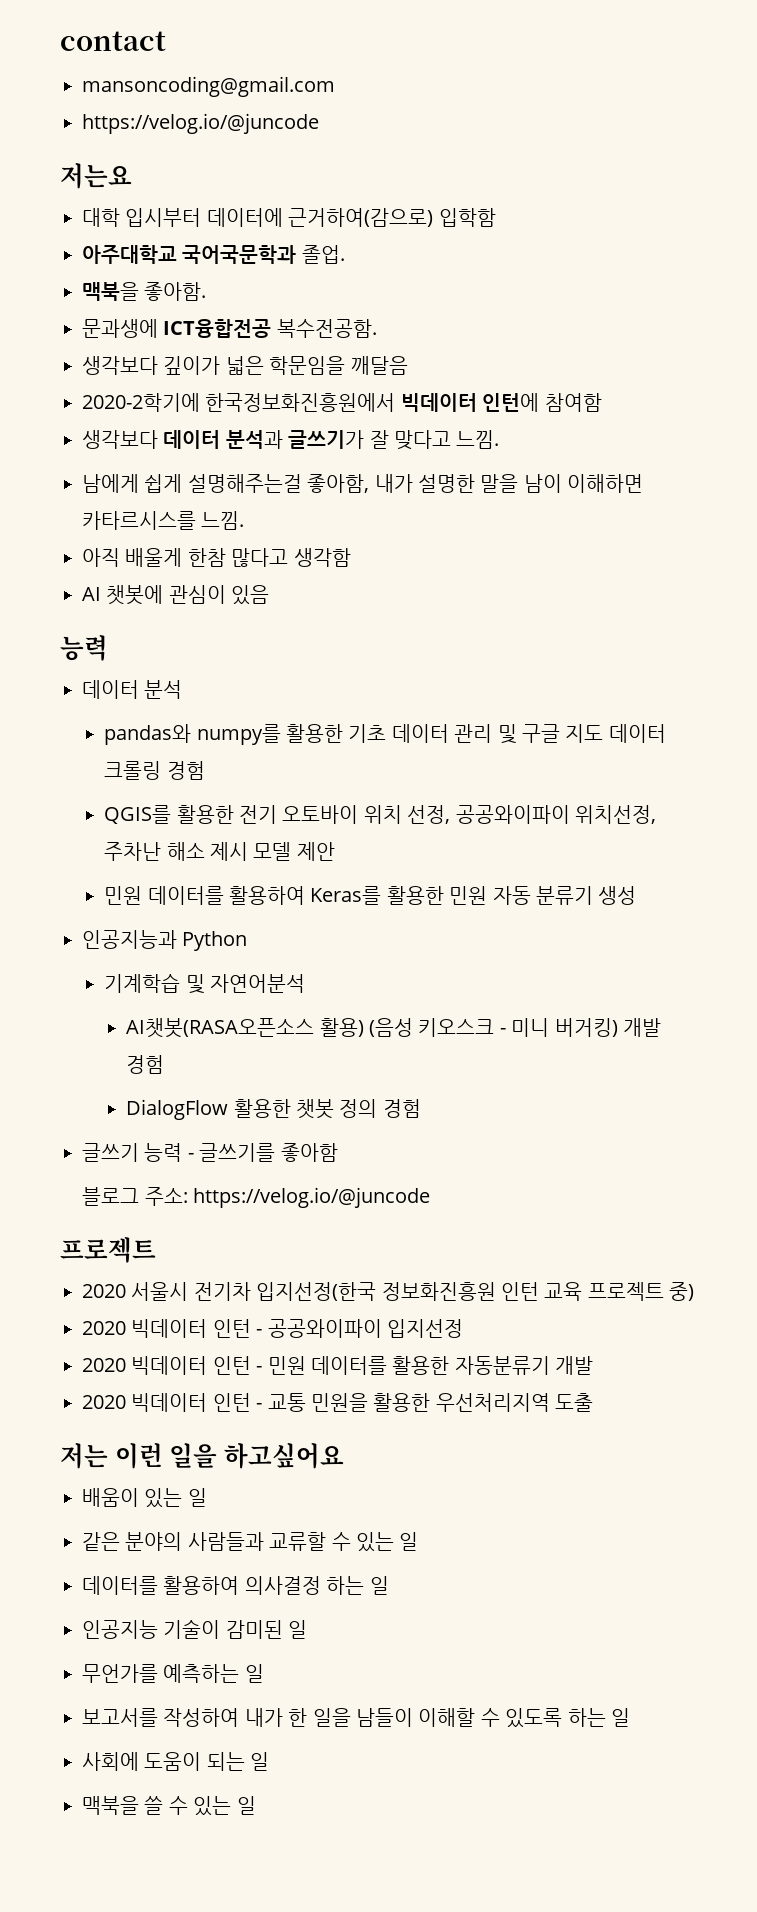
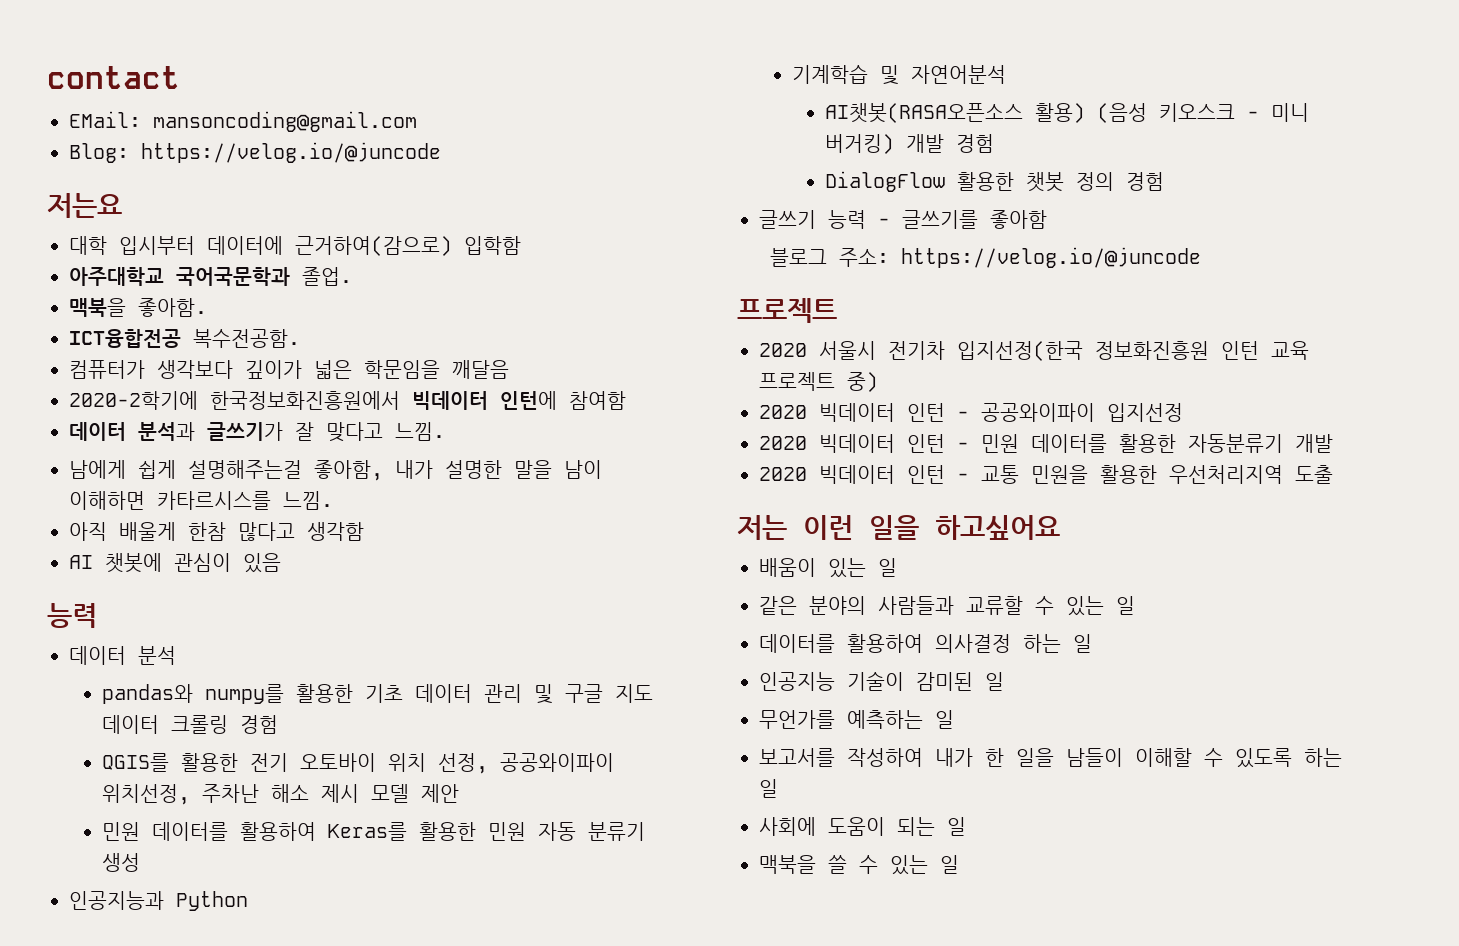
(166, 41) none -> [69,111,141,128] EMail:
(335, 86) none -> [69,143,129,163] Blog:
[82,319,158,338] 문과생에 -> (207, 307) none
(377, 328) none -> [69,360,145,379] 컴퓨터가
[82,430,158,449] 생각보다 -> (626, 400) none

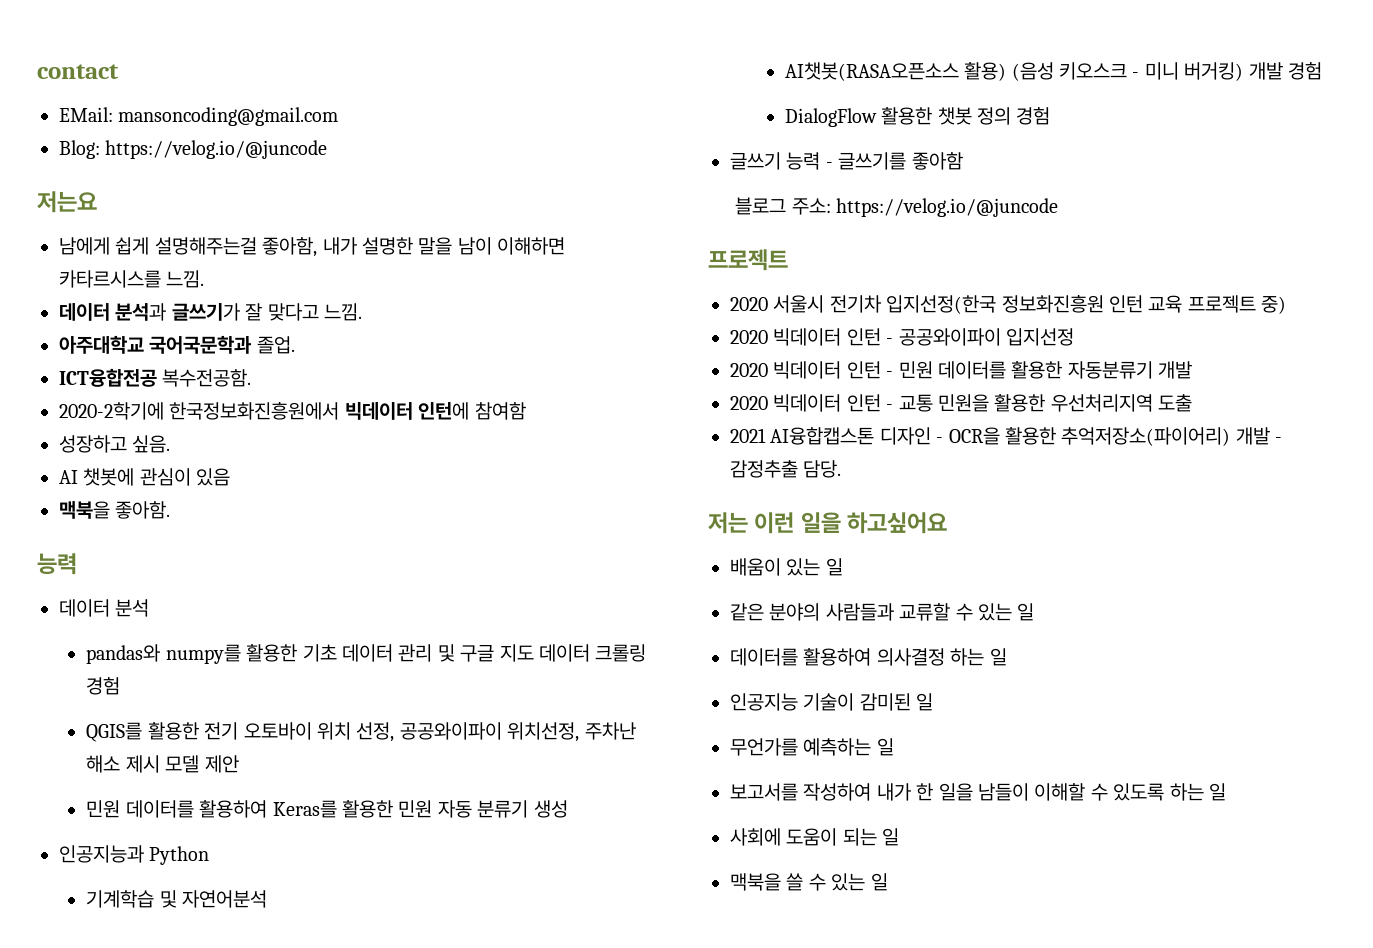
[69,236,521,256] [69,267,352,286] [69,298,207,317] [69,329,300,348] [69,360,509,379] [69,391,626,410] [69,422,445,442] // 대학 입시부터 데이터에 근거하여(감으로) 입학함 // 아주대학교 국어국문학과 졸업. // 맥북을 좋아함. // ICT융합전공 복수전공함. // 컴퓨터가 생각보다 깊이가 넓은 학문임을 깨달음 // 2020-2학기에 한국정보화진흥원에서 빅데이터 인턴에 참여함 // 데이터 분석과 글쓰기가 잘 맞다고 느낌. -> (97, 202) none
[69,522,364,541] 아직 배울게 한참 많다고 생각함 -> [59,303,362,321] [59,335,295,354] [59,368,252,387] [59,401,526,420] [59,435,171,453] 데이터 분석과 글쓰기가 잘 맞다고 느낌. // 아주대학교 국어국문학과 졸업. // ICT융합전공 복수전공함. // 2020-2학기에 한국정보화진흥원에서 빅데이터 인턴에 참여함 // 성장하고 싶음.
(281, 563) none -> [59,501,171,519] // 맥북을 좋아함.
(1333, 474) none -> [730,427,1283,446] [730,460,842,478] // 2021 AI융합캡스톤 디자인 - OCR을 활용한 추억저장소(파이어리) 개발 - 감정추출 담당.

